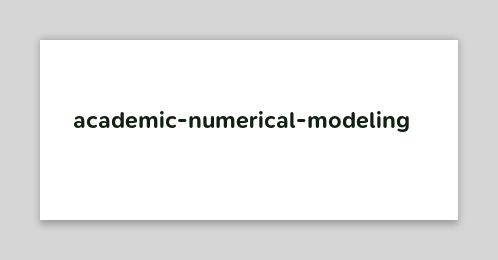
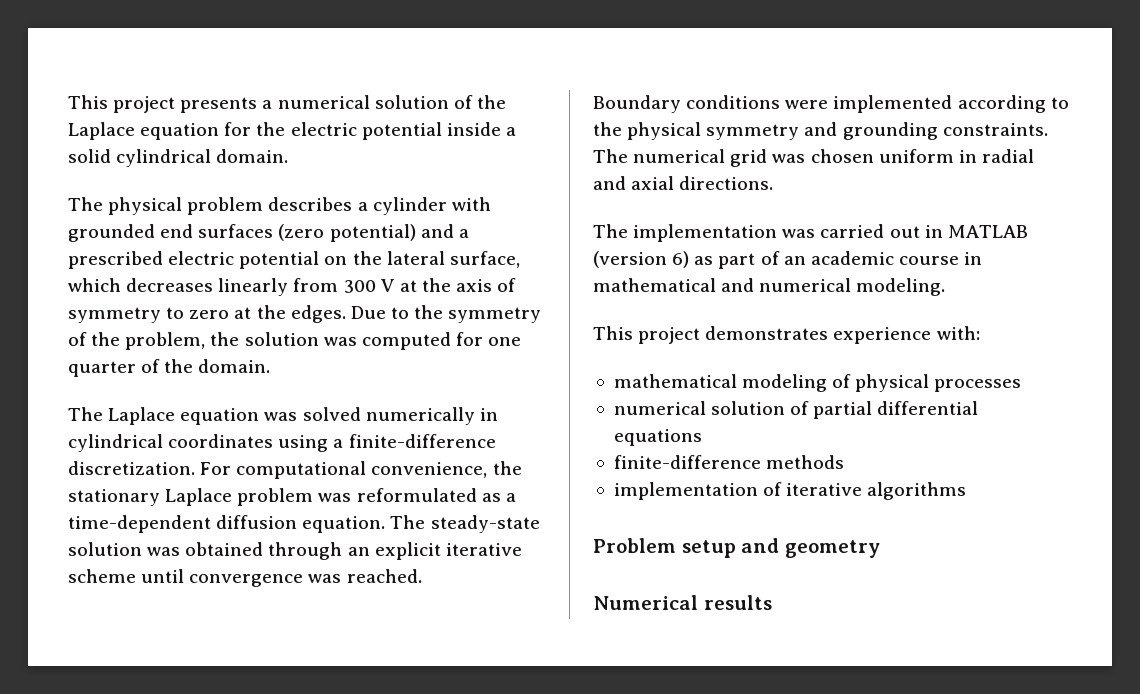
[73,111,410,132] academic-numerical-modeling -> [68,95,506,113] [68,122,516,140] [68,149,289,167] [68,197,491,215] [68,224,469,242] [68,251,520,269] [68,278,517,296] [68,305,542,323] [68,332,522,350] [68,359,271,377] [68,407,498,425] [68,434,496,452] [68,461,522,479] [68,488,516,506] [68,515,540,533] [68,542,522,560] [68,569,422,587] [593,95,1069,113] [593,122,1048,140] [593,149,1034,167] [593,176,774,190] [593,224,1028,242] [593,251,983,269] [593,278,946,296] [593,326,980,344] [613,374,1022,392] [613,401,979,419] [613,429,702,446] [613,455,845,469] [613,482,967,500] [593,538,880,558] [593,595,772,610] This project presents a numerical solution of the Laplace equation for the electric potential inside a solid cylindrical domain. // The physical problem describes a cylinder with grounded end surfaces (zero potential) and a prescribed electric potential on the lateral surface, which decreases linearly from 300 V at the axis of symmetry to zero at the edges. Due to the symmetry of the problem, the solution was computed for one quarter of the domain. // The Laplace equation was solved numerically in cylindrical coordinates using a finite-difference discretization. For computational convenience, the stationary Laplace problem was reformulated as a time-dependent diffusion equation. The steady-state solution was obtained through an explicit iterative scheme until convergence was reached. // Boundary conditions were implemented according to the physical symmetry and grounding constraints. The numerical grid was chosen uniform in radial and axial directions. // The implementation was carried out in MATLAB (version 6) as part of an academic course in mathematical and numerical modeling. // This project demonstrates experience with: // mathematical modeling of physical processes // numerical solution of partial differential equations // finite-difference methods // implementation of iterative algorithms // Problem setup and geometry // Numerical results

